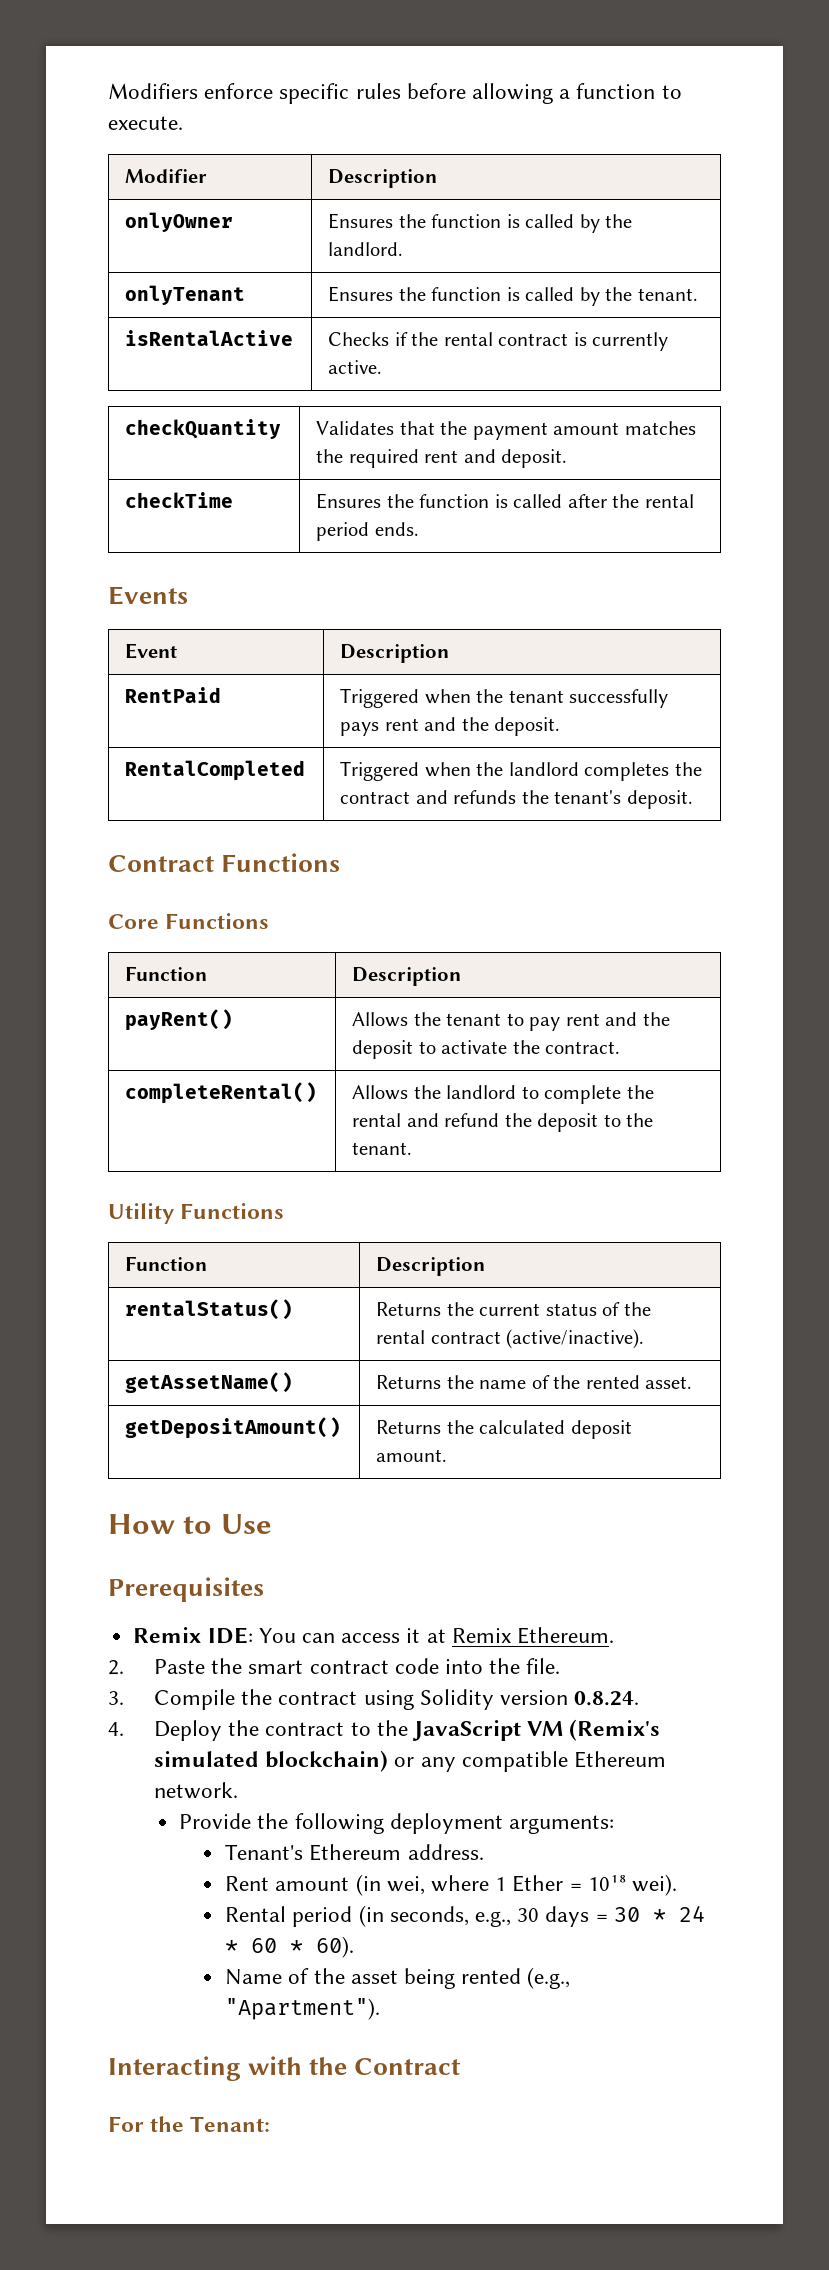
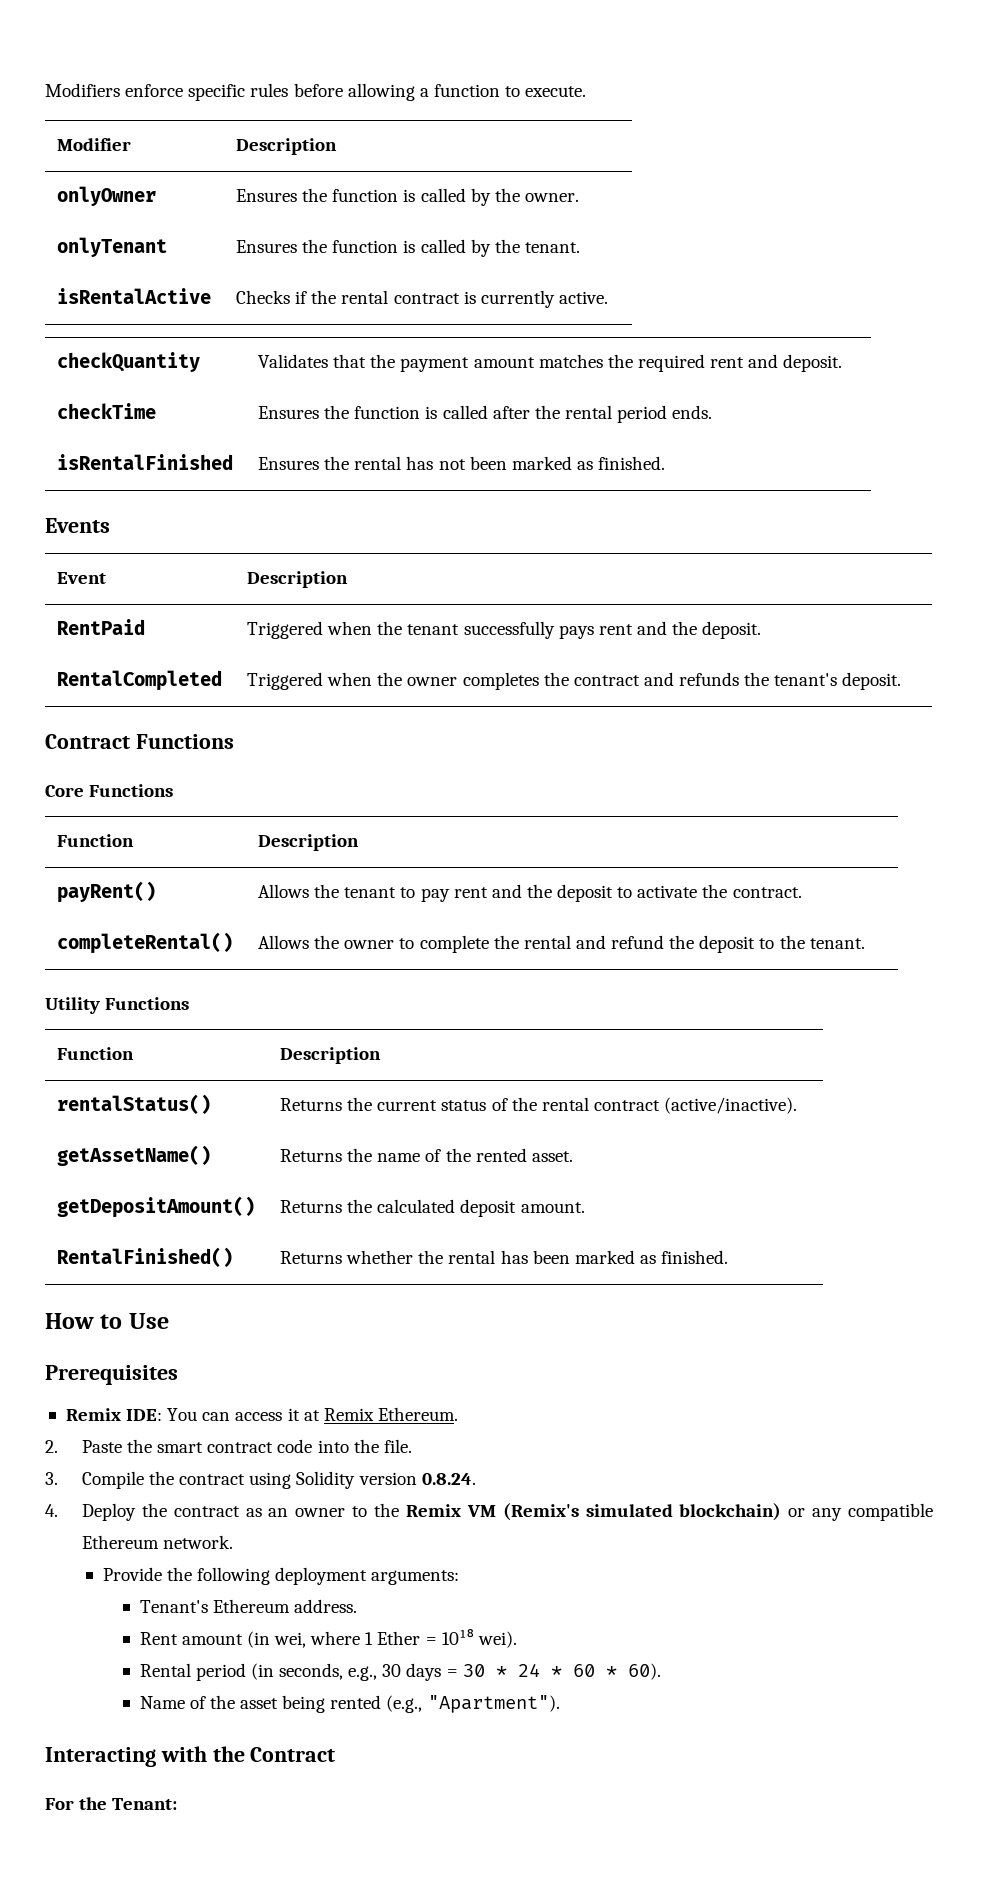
[328,242,404,256] landlord. -> [524,193,579,202] owner.
(419, 529) none -> [57,454,234,470] [258,456,666,470] // isRentalFinished | Ensures the rental has not been marked as finished.
[508,762,579,776] landlord -> [407,677,458,686] owner
[446,1085,517,1099] landlord -> [344,940,395,949] owner
(448, 1455) none -> [57,1247,234,1267] [280,1250,729,1264] // RentalFinished() | Returns whether the rental has been marked as finished.
[350,1720,521,1741] to the JavaScript -> [245,1503,461,1517] as an owner to the Remix

